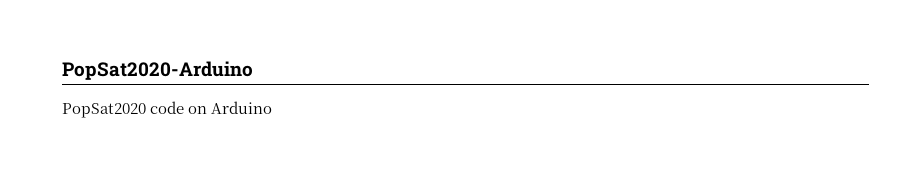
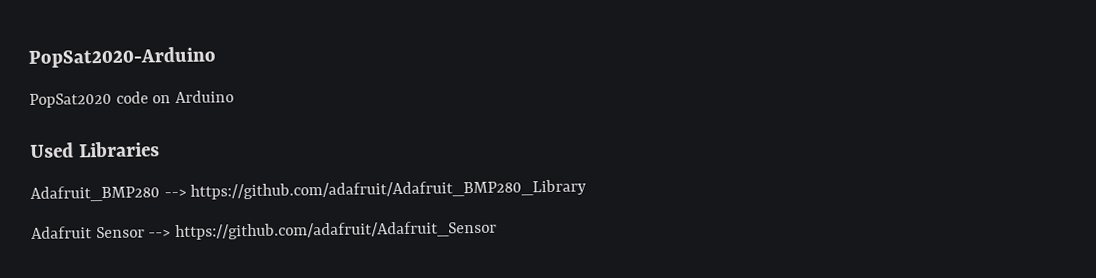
(273, 107) none -> [30,141,160,158] [30,179,588,202] [31,220,498,241] // Used Libraries // Adafruit_BMP280 --> https://github.com/adafruit/Adafruit_BMP280_Library // Adafruit Sensor --> https://github.com/adafruit/Adafruit_Sensor

